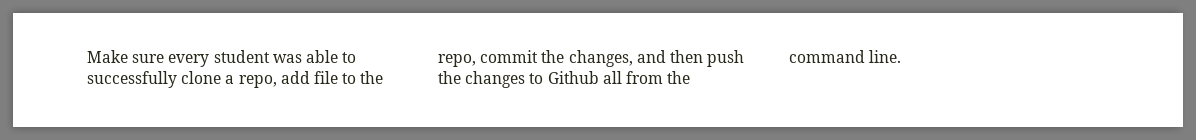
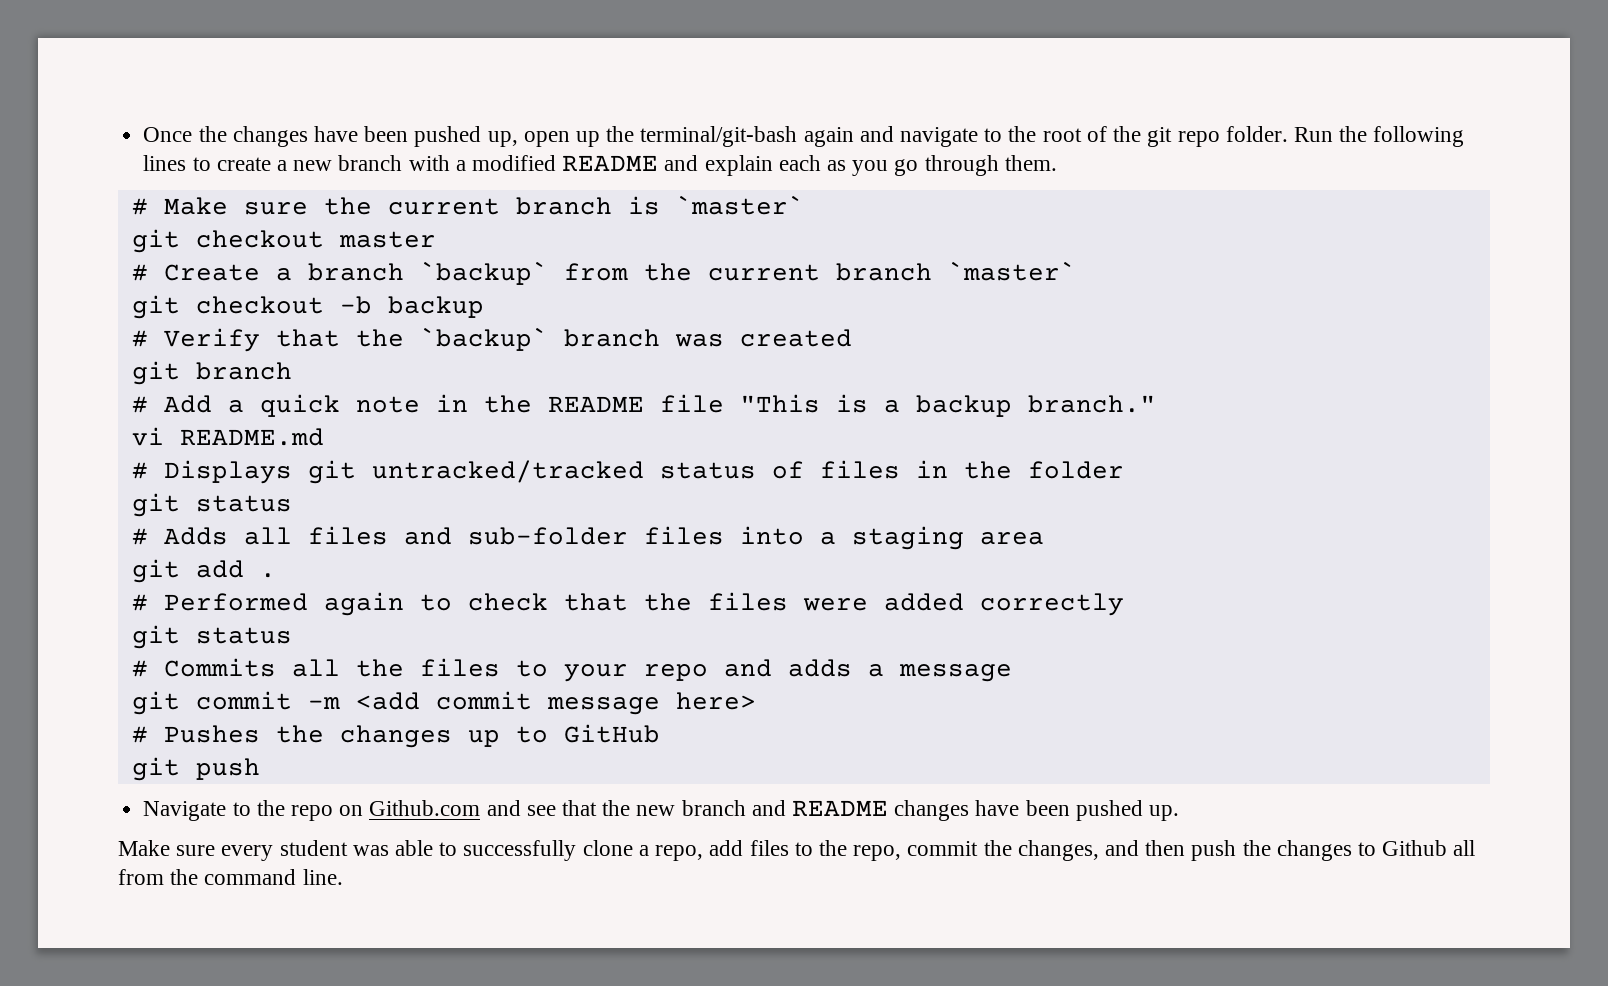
(87, 56) none -> [143,126,1465,147] [143,155,1057,176] [131,195,804,215] [131,229,436,253] [131,261,1076,285] [131,295,484,319] [131,327,852,352] [131,361,292,385] [131,394,1156,417] [131,427,324,446] [131,460,1124,484] [131,493,292,517] [131,526,1044,550] [131,559,276,583] [131,592,1124,616] [131,625,292,649] [131,658,1012,682] [131,691,756,715] [131,724,660,748] [131,757,260,781] [143,800,1180,821] Once the changes have been pushed up, open up the terminal/git-bash again and navigate to the root of the git repo folder. Run the following lines to create a new branch with a modified README and explain each as you go through them. // # Make sure the current branch is `master` // git checkout master // # Create a branch `backup` from the current branch `master` // git checkout -b backup // # Verify that the `backup` branch was created // git branch // # Add a quick note in the README file "This is a backup branch." // vi README.md // # Displays git untracked/tracked status of files in the folder // git status // # Adds all files and sub-folder files into a staging area // git add . // # Performed again to check that the files were added correctly // git status // # Commits all the files to your repo and adds a message // git commit -m <add commit message here> // # Pushes the changes up to GitHub // git push // Navigate to the repo on Github.com and see that the new branch and README changes have been pushed up. //
[313,71,338,84] file -> [749,840,789,856] files

